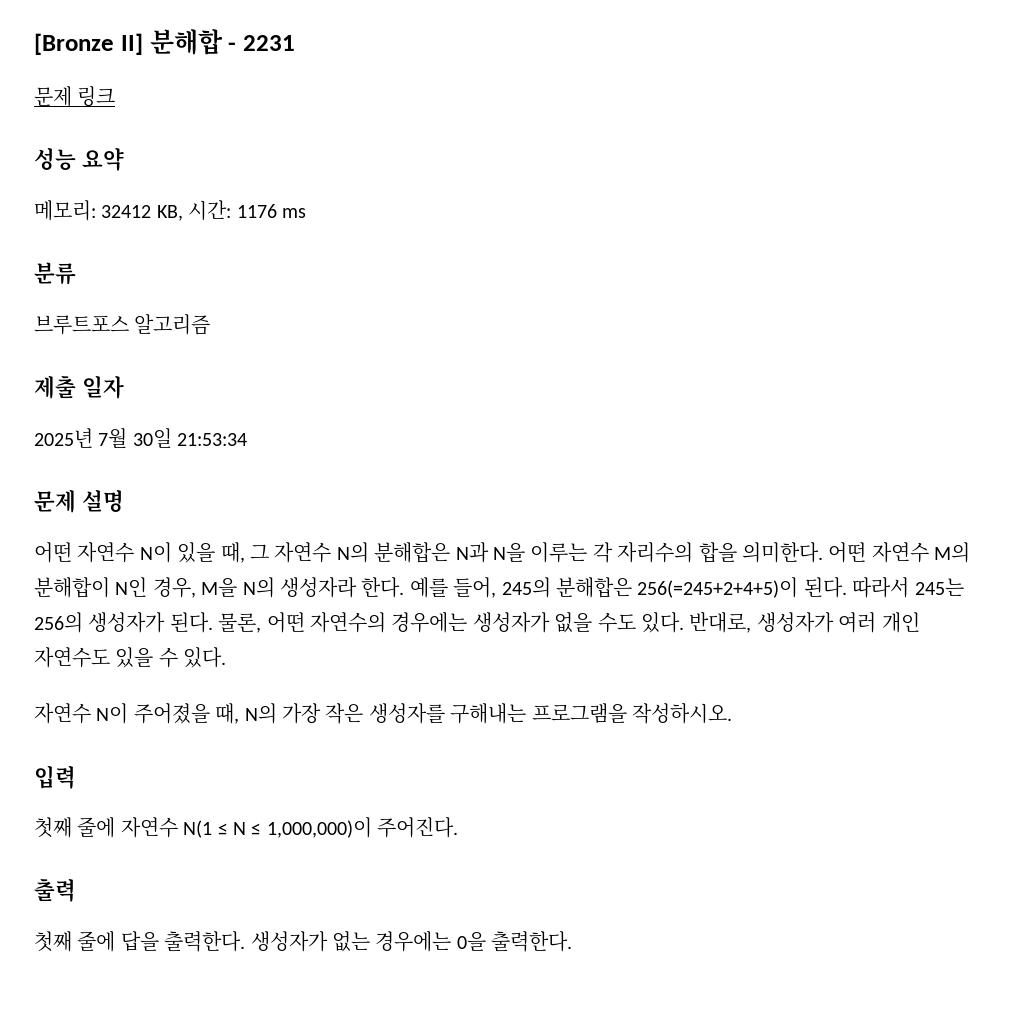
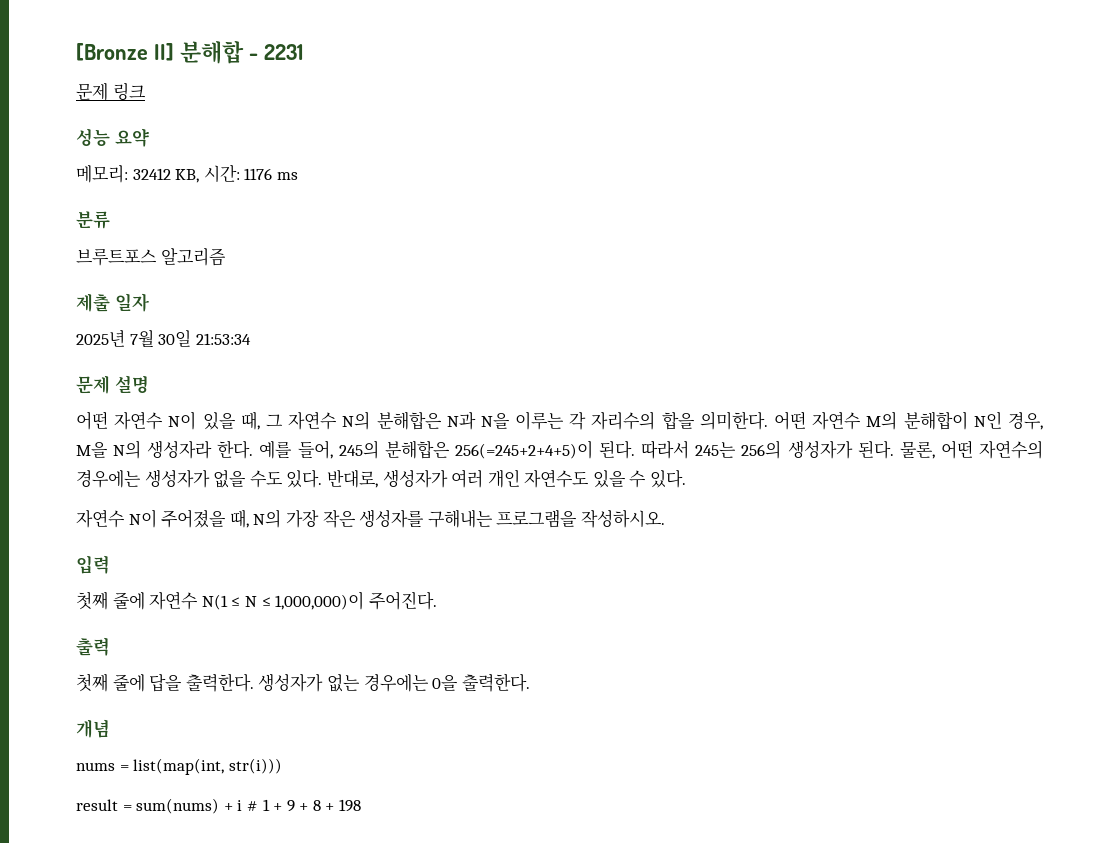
(573, 941) none -> [76,719,110,738] [76,758,282,775] [76,798,362,814] // 개념 // nums = list(map(int, str(i))) // result = sum(nums) + i # 1 + 9 + 8 + 198

